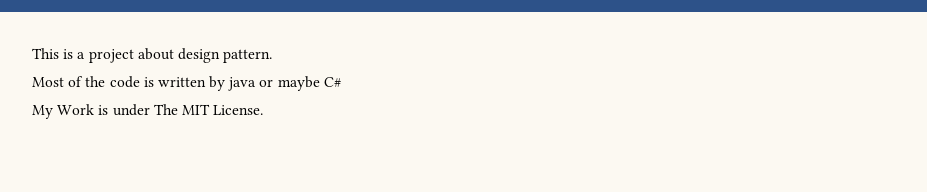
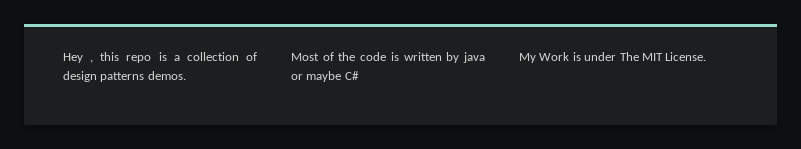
[32,48,273,63] This is a project about design pattern. -> [63,52,257,63] [63,71,186,82] Hey , this repo is a collection of design patterns demos.

